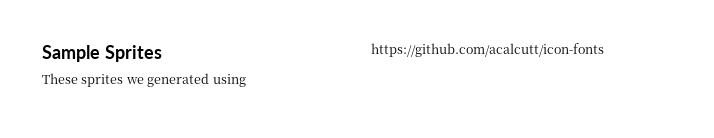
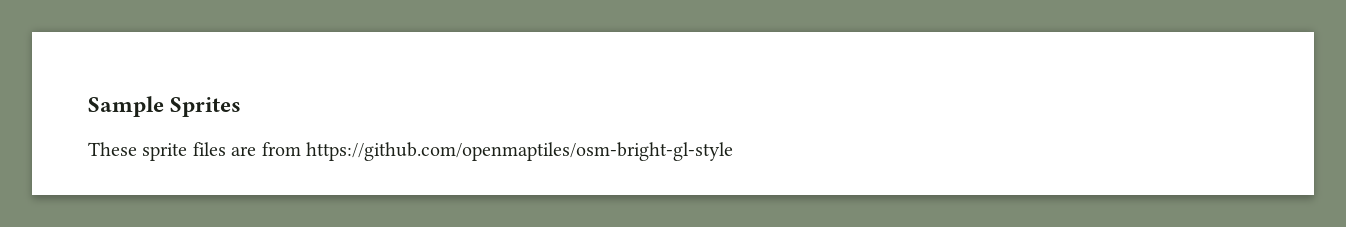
[81,73,246,87] [371,43,604,57] sprites we generated using https://github.com/acalcutt/icon-fonts -> [142,142,733,161] sprite files are from https://github.com/openmaptiles/osm-bright-gl-style

